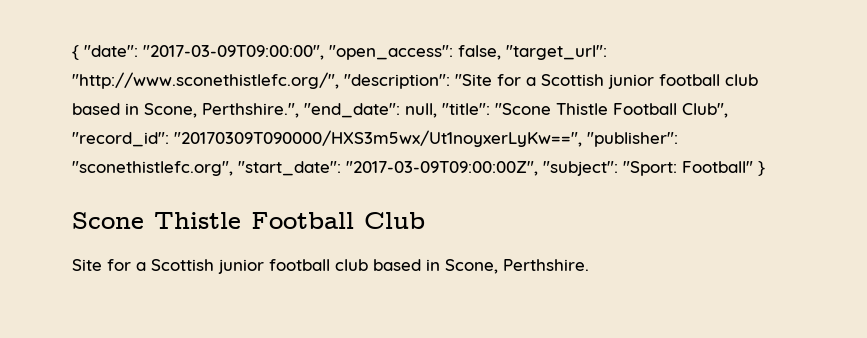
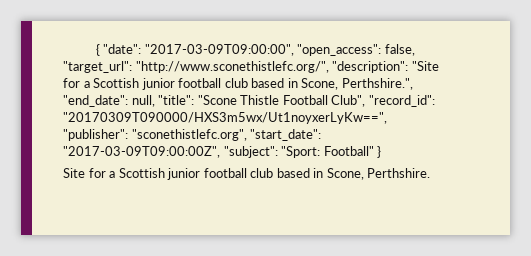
[72,212,425,229] // Scone Thistle Football Club -> (382, 152) none

